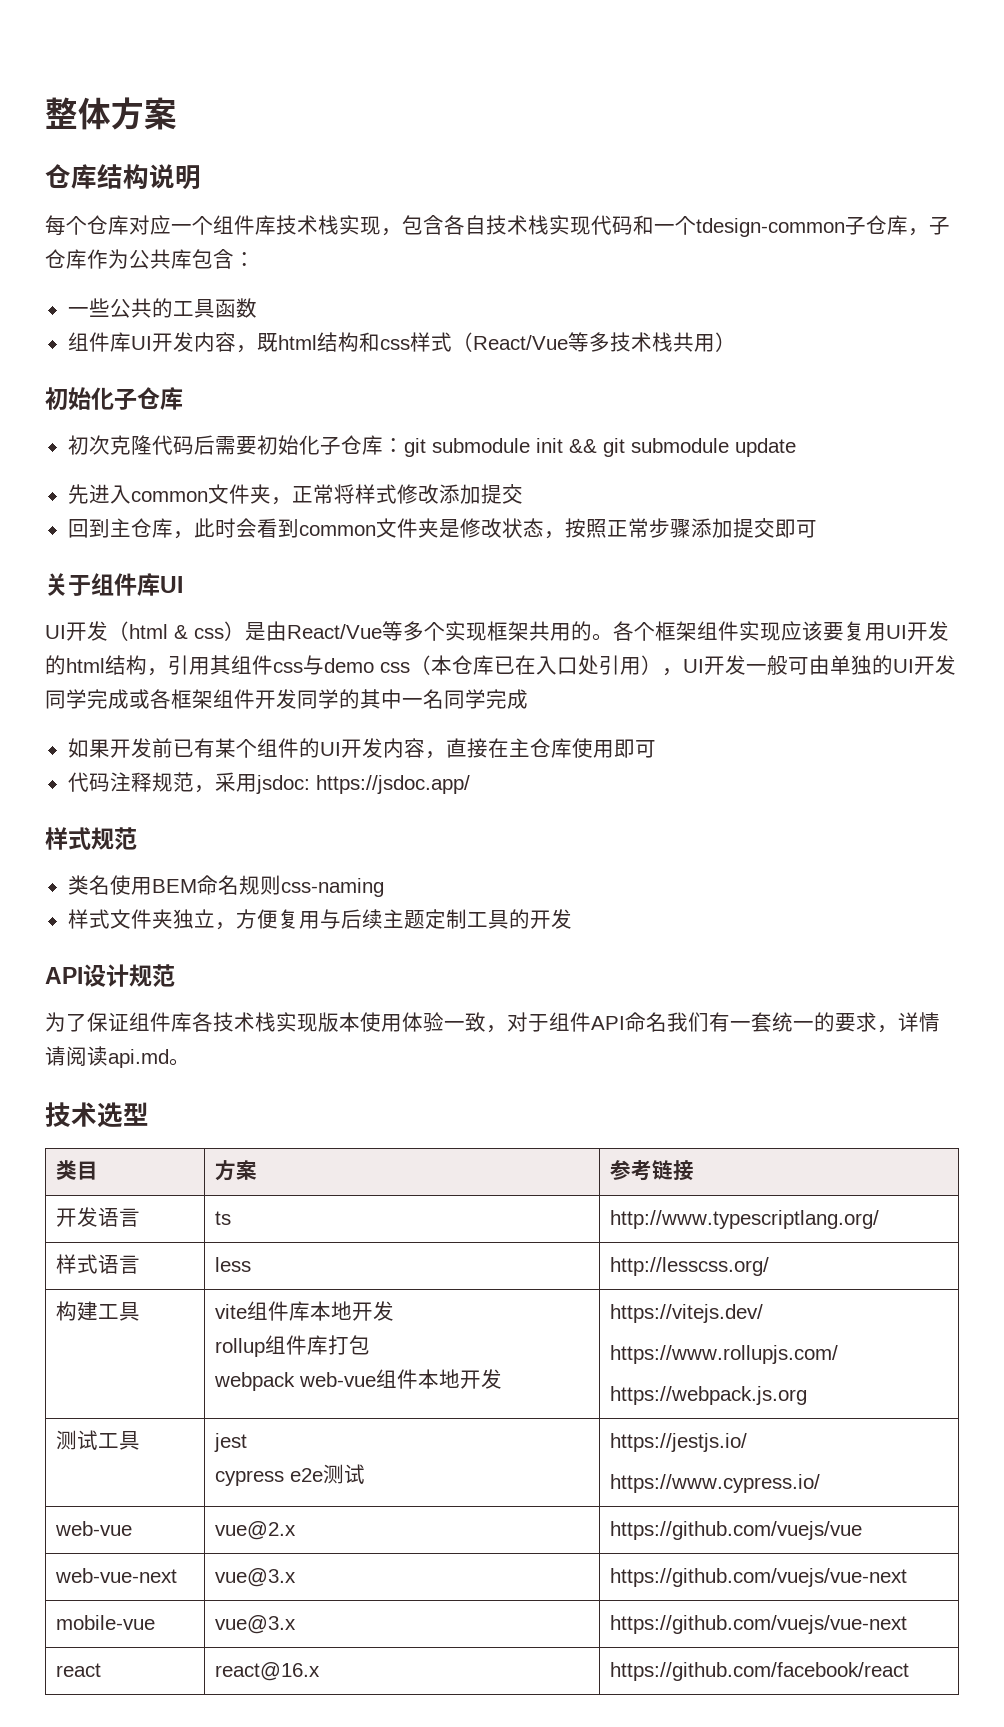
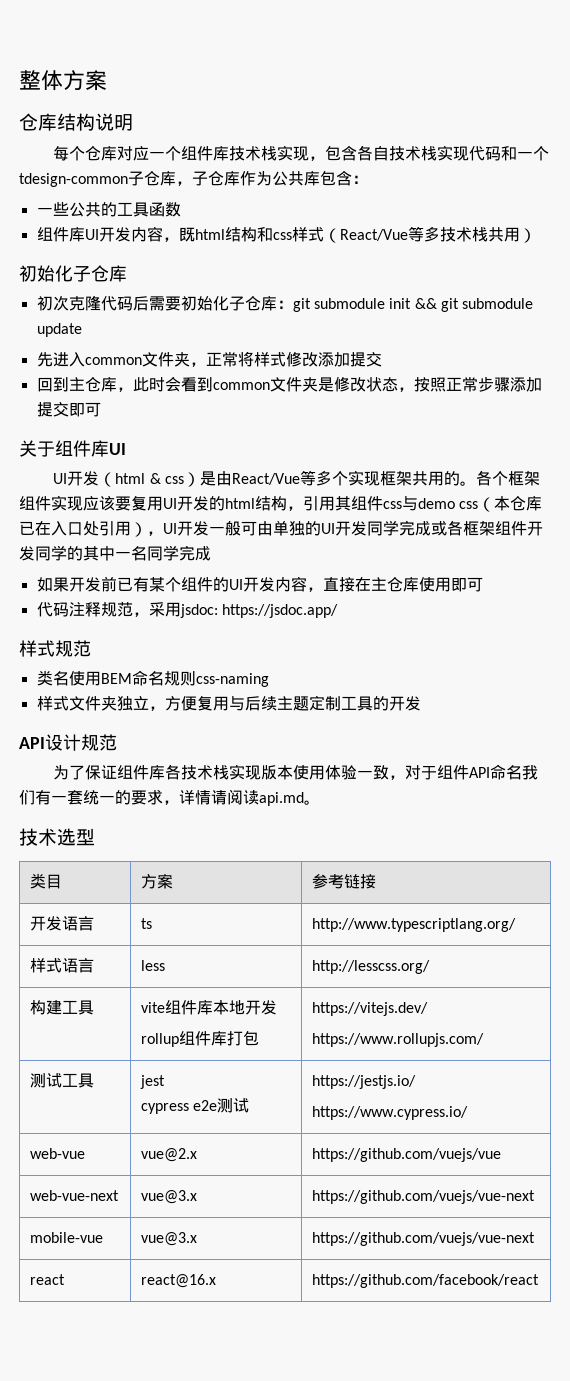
[213,1369,502,1391] // webpack web-vue组件本地开发 -> (260, 1038) none
[609,1386,807,1405] // https://webpack.js.org -> (485, 1040) none

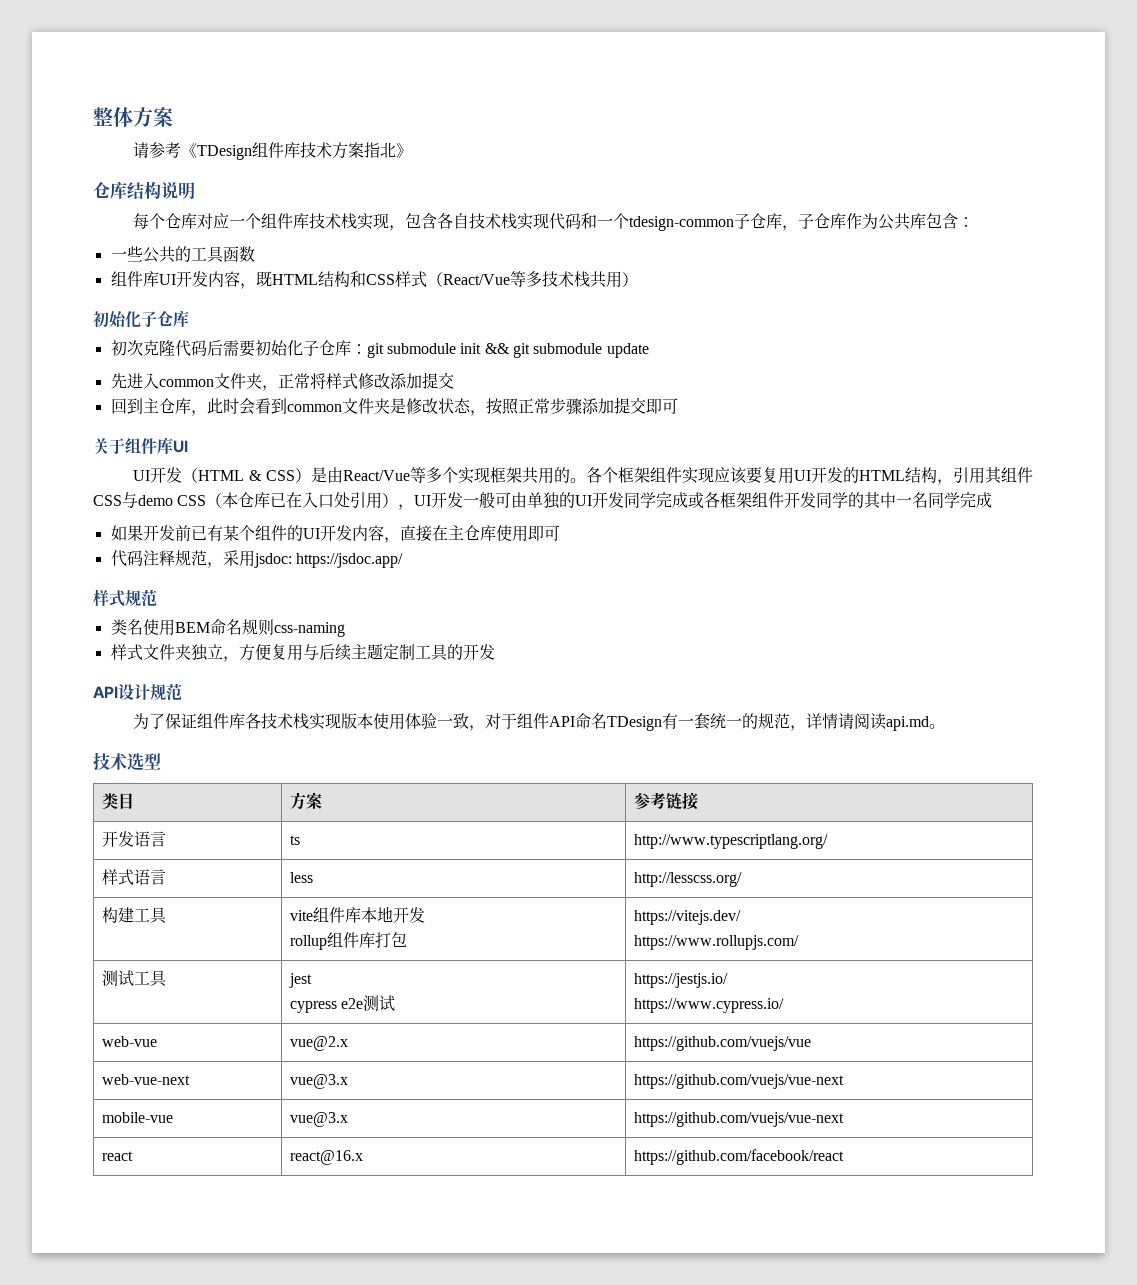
(107, 80) none -> [133,142,413,160] // 请参考《TDesign组件库技术方案指北》
[194,227,292,242] html结构和css -> [271,271,395,287] HTML结构和CSS
[115,473,184,484] html & css -> [198,470,295,481] HTML & CSS
[225,498,255,509] html -> [859,470,905,481] HTML
[383,496,479,511] css与demo css -> [93,492,207,508] CSS与demo CSS
[522,765,539,780] [19,790,35,805] 我们 -> [607,716,663,731] TDesign
[131,789,163,805] 要求 -> [758,713,791,729] 规范

